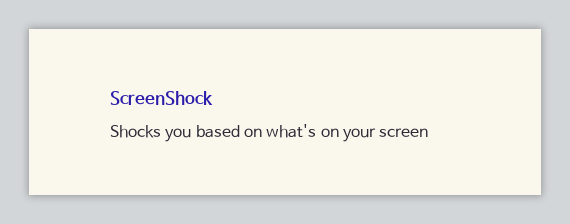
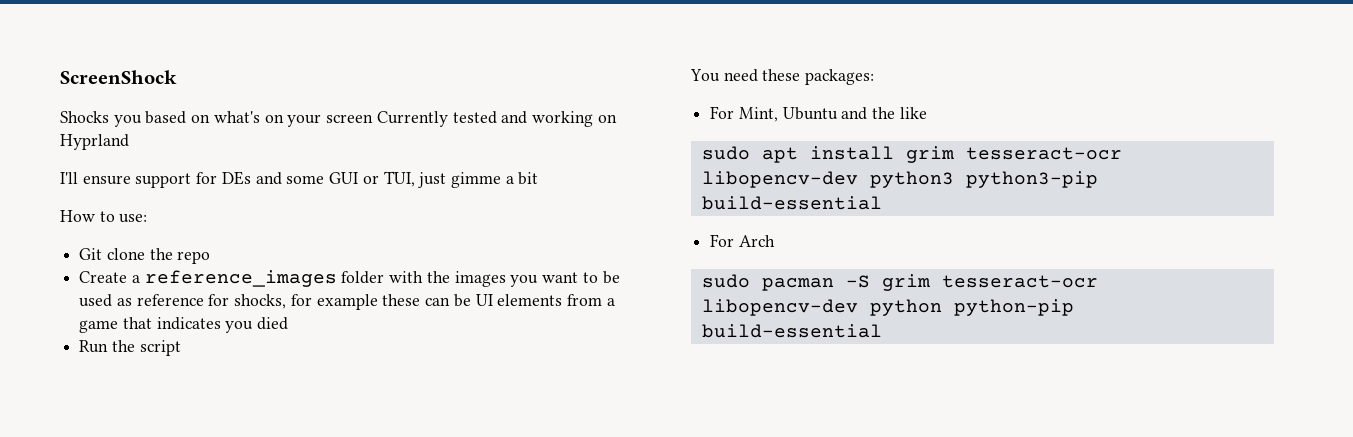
(429, 132) none -> [376,111,617,127] [60,134,129,150] [60,171,539,188] [60,210,148,223] [79,248,211,264] [79,270,620,287] [79,294,615,310] [79,317,289,333] [79,340,181,356] [690,69,875,85] [710,106,927,122] [701,146,1122,163] [701,171,1098,188] [701,196,882,210] [710,234,775,247] [701,274,1098,291] [701,299,1074,316] [701,324,882,338] Currently tested and working on Hyprland // I'll ensure support for DEs and some GUI or TUI, just gimme a bit // How to use: // Git clone the repo // Create a reference_images folder with the images you want to be used as reference for shocks, for example these can be UI elements from a game that indicates you died // Run the script // You need these packages: // For Mint, Ubuntu and the like // sudo apt install grim tesseract-ocr libopencv-dev python3 python3-pip build-essential // For Arch // sudo pacman -S grim tesseract-ocr libopencv-dev python python-pip build-essential

